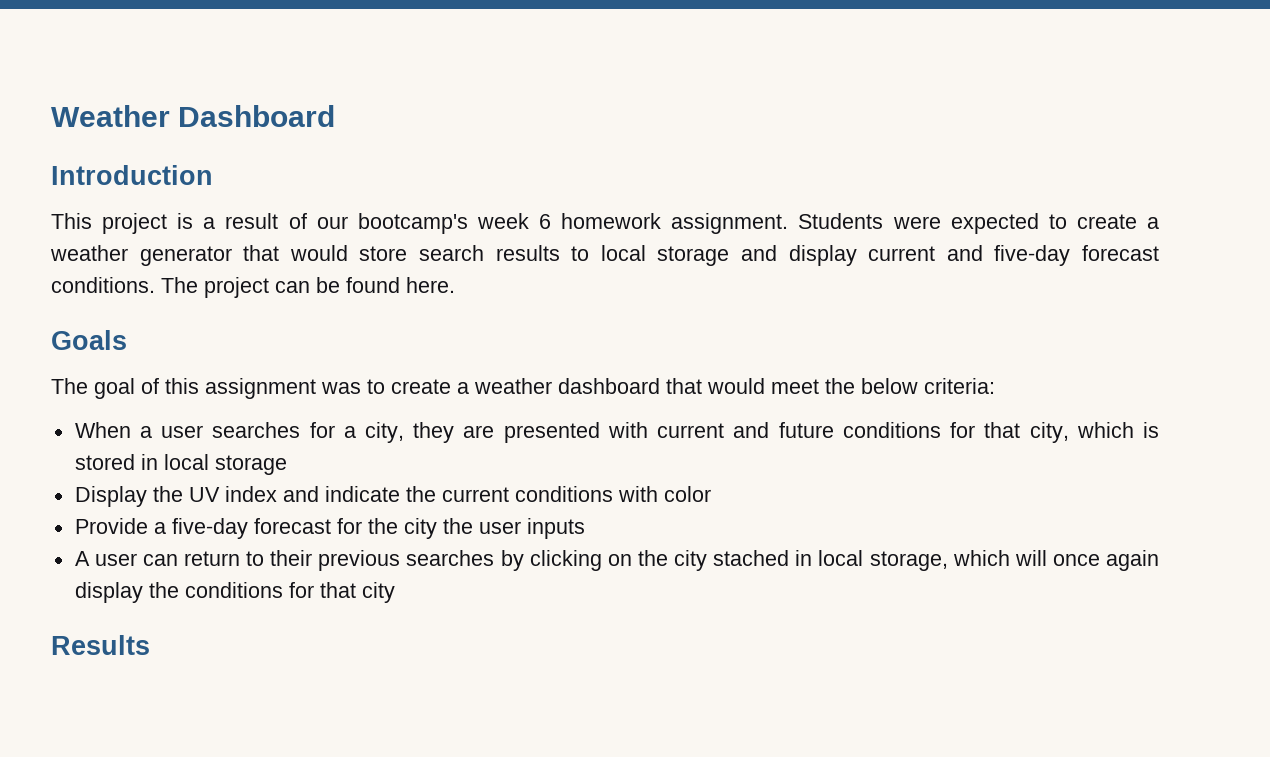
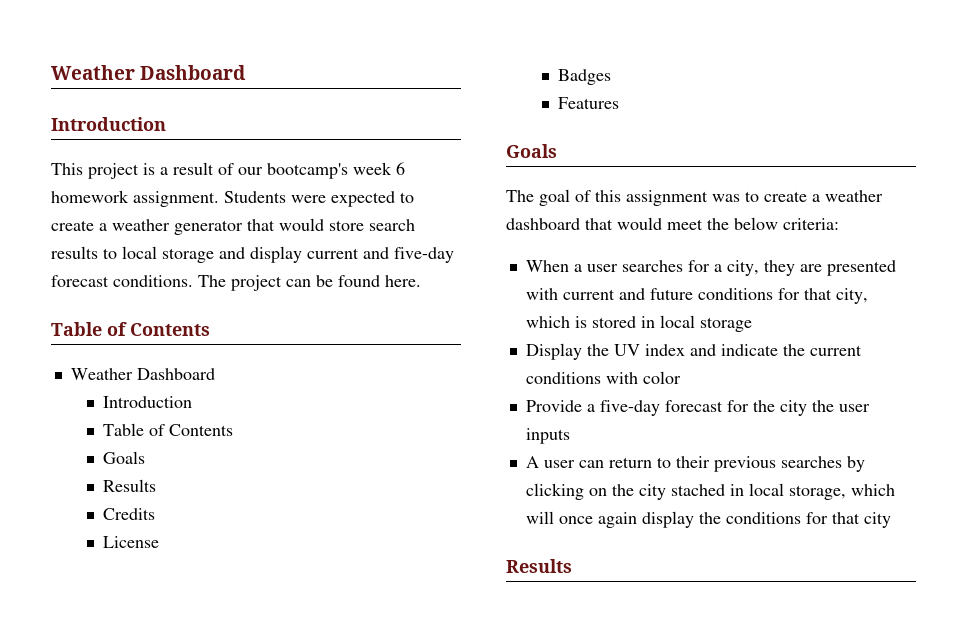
(455, 285) none -> [51,322,210,336] [70,368,215,380] [103,396,193,408] [103,423,234,436] [103,451,146,464] [103,479,157,492] [103,508,156,520] [103,536,160,548] [558,69,612,85] [558,97,620,109] // Table of Contents // Weather Dashboard // Introduction // Table of Contents // Goals // Results // Credits // License // Badges // Features

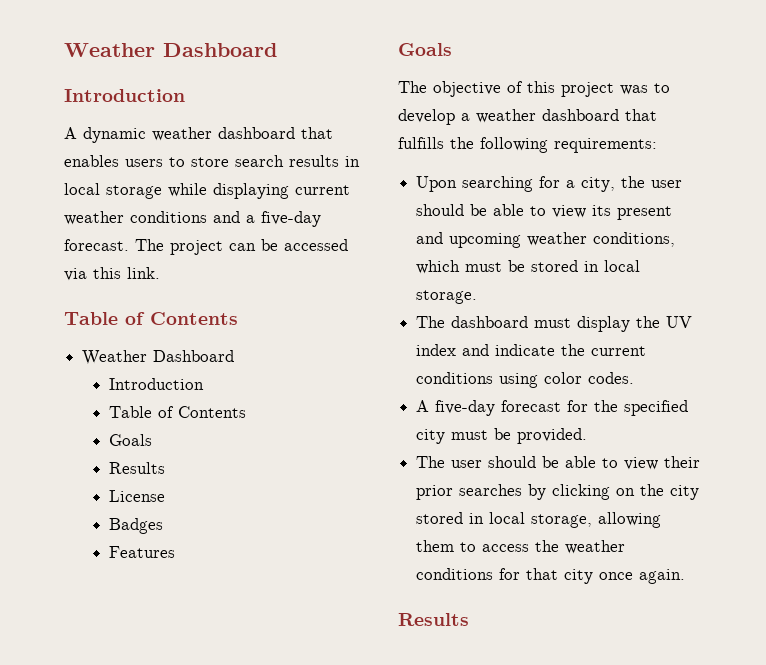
[51,65,247,80] [51,117,166,131] [51,162,405,179] [51,190,414,207] [51,218,324,235] Weather Dashboard // Introduction // This project is a result of our bootcamp's week 6 homework assignment. Students were expected to create a weather generator that would -> [64,43,277,57] [64,89,185,102] [64,127,333,143] [64,155,185,167] Weather Dashboard // Introduction // A dynamic weather dashboard that enables users to
[103,246,454,263] [51,275,421,291] to local storage and display current and five-day forecast conditions. The project can be found here. -> [345,156,360,167] [64,183,350,199] [64,211,321,227] [64,239,348,255] [64,267,160,281] in local storage while displaying current weather conditions and a five-day forecast. The project can be accessed via this link.
[103,508,156,520] // Credits -> (166, 468) none
[539,189,570,206] goal -> [433,81,501,97] objective
[626,190,708,206] assignment -> [561,82,614,97] project
[764,191,807,202] create -> [398,109,455,125] develop
[617,217,839,230] [525,260,896,276] [525,288,868,304] [525,315,752,332] [525,343,582,360] would meet the below criteria: // When a user searches for a city, they are presented with current and future conditions for that city, which is stored in local storage // Display -> [398,137,657,153] [416,176,683,192] [416,204,673,220] [416,232,676,248] [416,260,641,274] [416,290,478,304] [416,316,631,332] fulfills the following requirements: // Upon searching for a city, the user should be able to view its present and upcoming weather conditions, which must be stored in local storage. // The dashboard must display
[605,372,638,384] with -> [499,373,539,388] using
[525,400,595,412] // Provide a -> [588,372,635,384] [416,400,430,412] codes. // A
[779,400,870,416] [525,428,570,444] [525,456,776,472] city the user inputs // A user can return to their previous -> [624,400,689,416] [416,428,588,444] [416,456,701,470] [416,485,454,500] specified city must be provided. // The user should be able to view their prior
[670,484,725,496] stached -> [416,512,464,524] stored
[850,484,895,496] [525,511,721,528] which will once again display the -> [598,512,662,528] [416,540,626,554] allowing them to access the weather
(891, 520) none -> [599,569,686,584] once again.

